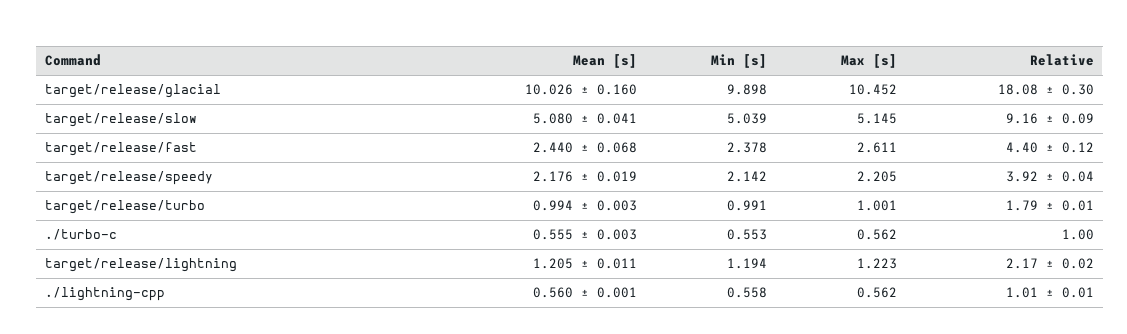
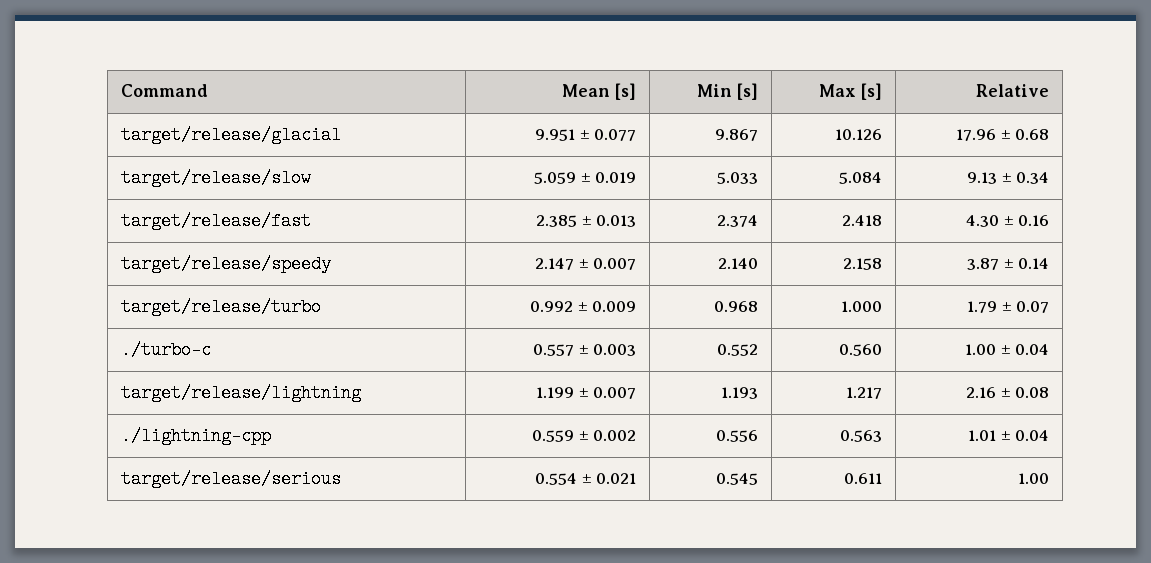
[525,84,638,95] [727,84,768,95] [849,84,898,95] [998,84,1095,95] [44,113,197,127] [533,113,638,124] [727,113,768,124] [857,113,898,124] [1006,113,1095,124] [44,142,197,156] [533,142,638,153] [727,142,768,153] [857,142,898,153] [1006,142,1095,153] [44,171,213,185] [533,171,638,182] [727,171,768,182] [857,171,898,182] [1006,171,1095,182] [44,200,205,214] [533,200,638,211] [727,200,768,211] [857,200,898,211] [1006,200,1095,211] [44,229,117,240] [533,229,638,240] [727,229,768,240] [857,229,898,240] [1062,229,1095,240] [44,258,237,272] [533,258,638,269] [727,258,768,269] [857,258,898,269] [1006,258,1095,269] [44,287,165,301] [533,287,638,298] [727,287,768,298] [857,287,898,298] [1006,287,1095,298] 10.026 ± 0.160 | 9.898 | 10.452 | 18.08 ± 0.30 // target/release/slow | 5.080 ± 0.041 | 5.039 | 5.145 | 9.16 ± 0.09 // target/release/fast | 2.440 ± 0.068 | 2.378 | 2.611 | 4.40 ± 0.12 // target/release/speedy | 2.176 ± 0.019 | 2.142 | 2.205 | 3.92 ± 0.04 // target/release/turbo | 0.994 ± 0.003 | 0.991 | 1.001 | 1.79 ± 0.01 // ./turbo-c | 0.555 ± 0.003 | 0.553 | 0.562 | 1.00 // target/release/lightning | 1.205 ± 0.011 | 1.194 | 1.223 | 2.17 ± 0.02 // ./lightning-cpp | 0.560 ± 0.001 | 0.558 | 0.562 | 1.01 ± 0.01 -> [534,129,637,141] [715,129,759,141] [835,129,883,140] [955,129,1050,141] [120,169,311,187] [533,172,637,184] [717,172,759,184] [839,172,883,184] [966,172,1050,184] [120,212,311,230] [535,215,637,227] [717,215,759,227] [842,215,883,226] [965,215,1050,227] [120,255,331,273] [534,258,637,270] [718,258,759,269] [843,258,883,270] [966,258,1050,270] [120,298,321,316] [529,301,637,312] [714,301,759,312] [841,301,883,312] [966,301,1050,313] [120,341,211,359] [532,344,637,356] [717,344,759,356] [839,344,883,356] [964,344,1050,355] [120,384,361,402] [535,387,637,399] [721,387,759,399] [846,387,883,399] [965,387,1050,398] [120,427,271,445] [531,430,637,442] [716,430,759,442] [840,430,883,442] [967,430,1050,441] [120,470,341,488] [534,473,637,485] [716,473,759,485] [844,473,883,484] [1018,473,1050,484] 9.951 ± 0.077 | 9.867 | 10.126 | 17.96 ± 0.68 // target/release/slow | 5.059 ± 0.019 | 5.033 | 5.084 | 9.13 ± 0.34 // target/release/fast | 2.385 ± 0.013 | 2.374 | 2.418 | 4.30 ± 0.16 // target/release/speedy | 2.147 ± 0.007 | 2.140 | 2.158 | 3.87 ± 0.14 // target/release/turbo | 0.992 ± 0.009 | 0.968 | 1.000 | 1.79 ± 0.07 // ./turbo-c | 0.557 ± 0.003 | 0.552 | 0.560 | 1.00 ± 0.04 // target/release/lightning | 1.199 ± 0.007 | 1.193 | 1.217 | 2.16 ± 0.08 // ./lightning-cpp | 0.559 ± 0.002 | 0.556 | 0.563 | 1.01 ± 0.04 // target/release/serious | 0.554 ± 0.021 | 0.545 | 0.611 | 1.00

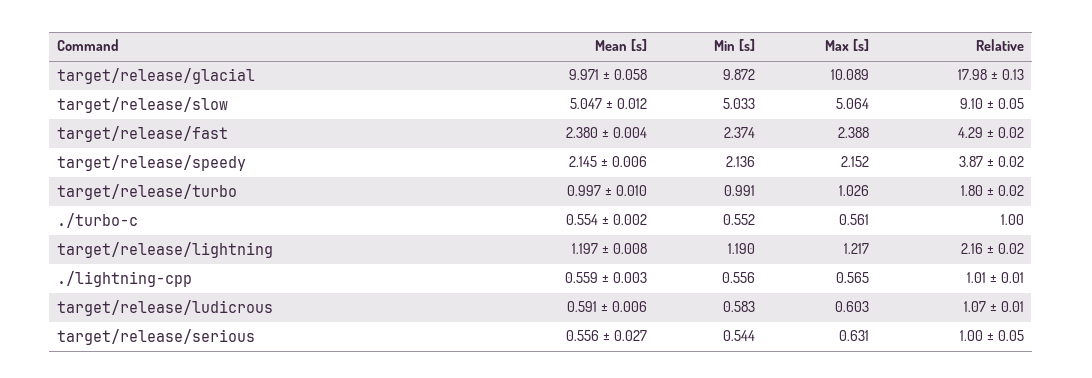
[534,129,637,141] [715,129,759,141] [835,129,883,140] [955,129,1050,141] [120,169,311,187] [533,172,637,184] [717,172,759,184] [839,172,883,184] [966,172,1050,184] [120,212,311,230] [535,215,637,227] [717,215,759,227] [842,215,883,226] [965,215,1050,227] [120,255,331,273] [534,258,637,270] [718,258,759,269] [843,258,883,270] 9.951 ± 0.077 | 9.867 | 10.126 | 17.96 ± 0.68 // target/release/slow | 5.059 ± 0.019 | 5.033 | 5.084 | 9.13 ± 0.34 // target/release/fast | 2.385 ± 0.013 | 2.374 | 2.418 | 4.30 ± 0.16 // target/release/speedy | 2.147 ± 0.007 | 2.140 | 2.158 -> [568,69,647,80] [722,69,755,80] [830,69,869,80] [957,69,1024,80] [57,97,229,113] [569,98,647,109] [722,98,755,109] [835,98,869,109] [959,98,1024,109] [57,126,229,142] [565,127,647,138] [723,127,755,138] [837,127,869,138] [957,127,1024,138] [57,155,247,171] [568,156,647,167] [725,156,755,167] [840,156,869,167] 9.971 ± 0.058 | 9.872 | 10.089 | 17.98 ± 0.13 // target/release/slow | 5.047 ± 0.012 | 5.033 | 5.064 | 9.10 ± 0.05 // target/release/fast | 2.380 ± 0.004 | 2.374 | 2.388 | 4.29 ± 0.02 // target/release/speedy | 2.145 ± 0.006 | 2.136 | 2.152
[1018,258,1050,269] 0.14 -> [997,156,1024,167] 0.02
[529,301,637,312] [714,301,759,312] [841,301,883,312] [966,301,1050,313] [120,341,211,359] [532,344,637,356] 0.992 ± 0.009 | 0.968 | 1.000 | 1.79 ± 0.07 // ./turbo-c | 0.557 ± 0.003 -> [566,185,647,196] [723,185,755,196] [838,185,869,196] [960,185,1024,196] [57,213,139,228] [565,214,647,225] 0.997 ± 0.010 | 0.991 | 1.026 | 1.80 ± 0.02 // ./turbo-c | 0.554 ± 0.002
[839,344,883,356] [964,344,1050,355] 0.560 | 1.00 ± 0.04 -> [838,214,869,225] [1000,214,1024,225] 0.561 | 1.00
[535,387,637,399] [721,387,759,399] 1.199 ± 0.007 | 1.193 -> [571,243,647,254] [727,243,755,254] 1.197 ± 0.008 | 1.190
[1015,387,1050,398] 0.08 -> [997,243,1024,254] 0.02
[593,430,637,441] 0.002 -> [612,272,647,283] 0.003
[840,430,883,442] 0.563 -> [835,272,869,283] 0.565
[1015,430,1050,441] [120,470,341,488] [534,473,637,485] [716,473,759,485] [844,473,883,484] [1018,473,1050,484] 0.04 // target/release/serious | 0.554 ± 0.021 | 0.545 | 0.611 | 1.00 -> [1000,272,1024,283] [57,300,274,316] [566,301,647,312] [722,301,755,312] [834,301,869,312] [963,301,1024,312] [57,329,256,345] [565,330,647,341] [722,330,755,341] [838,330,869,341] [959,330,1024,341] 0.01 // target/release/ludicrous | 0.591 ± 0.006 | 0.583 | 0.603 | 1.07 ± 0.01 // target/release/serious | 0.556 ± 0.027 | 0.544 | 0.631 | 1.00 ± 0.05

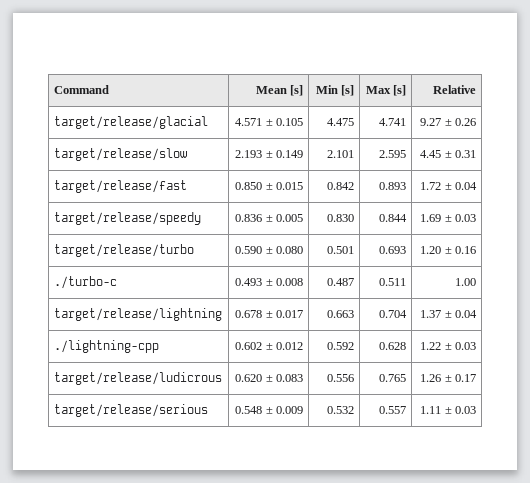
[568,69,647,80] [722,69,755,80] [830,69,869,80] [957,69,1024,80] [57,97,229,113] [569,98,647,109] [722,98,755,109] [835,98,869,109] [959,98,1024,109] [57,126,229,142] [565,127,647,138] [723,127,755,138] [837,127,869,138] [957,127,1024,138] [57,155,247,171] [568,156,647,167] [725,156,755,167] [840,156,869,167] [958,156,1024,167] [57,184,238,200] [566,185,647,196] [723,185,755,196] [838,185,869,196] [960,185,1024,196] [57,213,139,228] [565,214,647,225] [722,214,755,225] [838,214,869,225] [1000,214,1024,225] [57,242,274,258] [571,243,647,254] [727,243,755,254] [843,243,869,254] [960,243,1024,254] [57,271,193,287] [564,272,647,283] [721,272,755,283] [835,272,869,283] [966,272,1024,283] [57,300,274,316] [566,301,647,312] [722,301,755,312] [834,301,869,312] [963,301,1024,312] [57,329,256,345] [565,330,647,341] [722,330,755,341] [838,330,869,341] [959,330,1024,341] 9.971 ± 0.058 | 9.872 | 10.089 | 17.98 ± 0.13 // target/release/slow | 5.047 ± 0.012 | 5.033 | 5.064 | 9.10 ± 0.05 // target/release/fast | 2.380 ± 0.004 | 2.374 | 2.388 | 4.29 ± 0.02 // target/release/speedy | 2.145 ± 0.006 | 2.136 | 2.152 | 3.87 ± 0.02 // target/release/turbo | 0.997 ± 0.010 | 0.991 | 1.026 | 1.80 ± 0.02 // ./turbo-c | 0.554 ± 0.002 | 0.552 | 0.561 | 1.00 // target/release/lightning | 1.197 ± 0.008 | 1.190 | 1.217 | 2.16 ± 0.02 // ./lightning-cpp | 0.559 ± 0.003 | 0.556 | 0.565 | 1.01 ± 0.01 // target/release/ludicrous | 0.591 ± 0.006 | 0.583 | 0.603 | 1.07 ± 0.01 // target/release/serious | 0.556 ± 0.027 | 0.544 | 0.631 | 1.00 ± 0.05 -> [235,118,304,126] [327,118,355,126] [379,118,407,126] [420,118,477,126] [53,148,187,161] [235,150,304,158] [327,150,355,158] [379,150,407,158] [420,150,477,158] [53,180,187,193] [235,182,304,190] [327,182,355,190] [379,182,407,190] [420,182,478,190] [53,212,201,225] [235,214,304,222] [327,214,355,222] [379,214,408,222] [420,214,477,222] [53,244,194,257] [235,246,304,254] [327,246,355,254] [379,246,407,254] [420,246,477,254] [53,276,117,289] [235,278,304,286] [327,278,355,286] [379,278,407,286] [455,278,477,286] [53,308,222,321] [235,310,304,318] [327,310,355,318] [379,310,408,318] [420,310,478,318] [53,340,159,353] [235,342,304,350] [327,342,355,350] [379,342,407,350] [420,342,477,350] [53,372,222,385] [235,374,304,382] [327,374,355,382] [379,374,407,382] [420,374,477,382] [53,404,208,417] [235,406,304,414] [327,406,355,414] [379,406,407,414] [420,406,477,414] 4.571 ± 0.105 | 4.475 | 4.741 | 9.27 ± 0.26 // target/release/slow | 2.193 ± 0.149 | 2.101 | 2.595 | 4.45 ± 0.31 // target/release/fast | 0.850 ± 0.015 | 0.842 | 0.893 | 1.72 ± 0.04 // target/release/speedy | 0.836 ± 0.005 | 0.830 | 0.844 | 1.69 ± 0.03 // target/release/turbo | 0.590 ± 0.080 | 0.501 | 0.693 | 1.20 ± 0.16 // ./turbo-c | 0.493 ± 0.008 | 0.487 | 0.511 | 1.00 // target/release/lightning | 0.678 ± 0.017 | 0.663 | 0.704 | 1.37 ± 0.04 // ./lightning-cpp | 0.602 ± 0.012 | 0.592 | 0.628 | 1.22 ± 0.03 // target/release/ludicrous | 0.620 ± 0.083 | 0.556 | 0.765 | 1.26 ± 0.17 // target/release/serious | 0.548 ± 0.009 | 0.532 | 0.557 | 1.11 ± 0.03

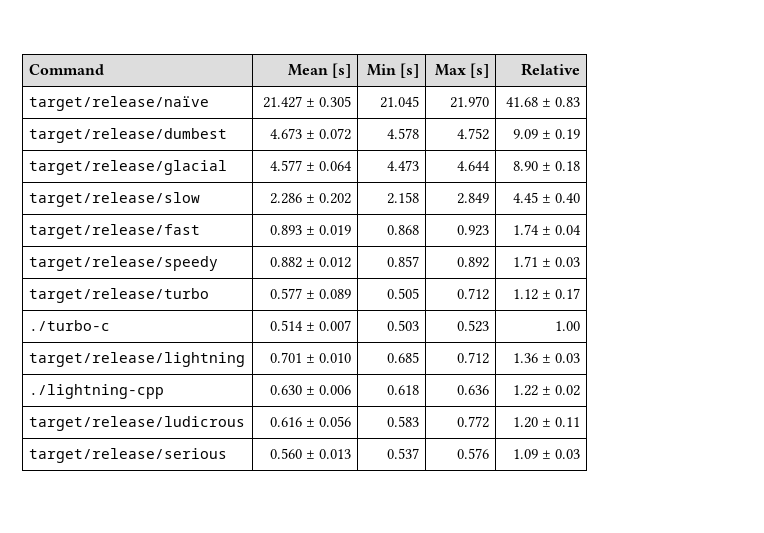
[53,116,208,129] [235,118,304,126] [327,118,355,126] [379,118,407,126] [420,118,477,126] [53,148,187,161] [235,150,304,158] [327,150,355,158] [379,150,407,158] target/release/glacial | 4.571 ± 0.105 | 4.475 | 4.741 | 9.27 ± 0.26 // target/release/slow | 2.193 ± 0.149 | 2.101 | 2.595 -> [28,96,209,111] [262,96,352,108] [380,96,420,108] [450,96,490,108] [505,97,581,107] [28,128,227,143] [269,128,352,140] [387,128,420,139] [457,128,490,140] [512,129,581,139] [28,160,227,175] [269,160,353,171] [387,160,420,171] [457,161,491,171] [512,161,581,171] [28,192,200,207] [269,193,352,204] [387,192,420,204] [457,193,490,204] target/release/naïve | 21.427 ± 0.305 | 21.045 | 21.970 | 41.68 ± 0.83 // target/release/dumbest | 4.673 ± 0.072 | 4.578 | 4.752 | 9.09 ± 0.19 // target/release/glacial | 4.577 ± 0.064 | 4.473 | 4.644 | 8.90 ± 0.18 // target/release/slow | 2.286 ± 0.202 | 2.158 | 2.849
[455,150,477,158] 0.31 -> [555,193,581,203] 0.40
[235,182,304,190] [327,182,355,190] [379,182,407,190] [420,182,478,190] [53,212,201,225] [235,214,304,222] [327,214,355,222] [379,214,408,222] [420,214,477,222] [53,244,194,257] [235,246,304,254] [327,246,355,254] [379,246,407,254] [420,246,477,254] [53,276,117,289] [235,278,304,286] [327,278,355,286] [379,278,407,286] [455,278,477,286] [53,308,222,321] [235,310,304,318] [327,310,355,318] [379,310,408,318] [420,310,478,318] [53,340,159,353] [235,342,304,350] [327,342,355,350] [379,342,407,350] 0.850 ± 0.015 | 0.842 | 0.893 | 1.72 ± 0.04 // target/release/speedy | 0.836 ± 0.005 | 0.830 | 0.844 | 1.69 ± 0.03 // target/release/turbo | 0.590 ± 0.080 | 0.501 | 0.693 | 1.20 ± 0.16 // ./turbo-c | 0.493 ± 0.008 | 0.487 | 0.511 | 1.00 // target/release/lightning | 0.678 ± 0.017 | 0.663 | 0.704 | 1.37 ± 0.04 // ./lightning-cpp | 0.602 ± 0.012 | 0.592 | 0.628 -> [269,225,352,235] [387,225,420,235] [457,225,490,236] [512,224,582,235] [28,256,218,271] [269,257,352,268] [387,256,420,267] [457,257,490,268] [512,256,581,267] [28,288,209,303] [269,288,352,299] [387,288,420,299] [457,288,490,300] [512,288,581,300] [28,320,110,331] [269,320,352,331] [387,320,420,331] [457,320,490,332] [555,321,581,331] [28,352,245,367] [269,352,352,363] [387,352,420,363] [457,352,490,364] [512,353,581,363] [28,384,164,399] [269,385,352,395] [387,385,420,395] [457,385,490,395] 0.893 ± 0.019 | 0.868 | 0.923 | 1.74 ± 0.04 // target/release/speedy | 0.882 ± 0.012 | 0.857 | 0.892 | 1.71 ± 0.03 // target/release/turbo | 0.577 ± 0.089 | 0.505 | 0.712 | 1.12 ± 0.17 // ./turbo-c | 0.514 ± 0.007 | 0.503 | 0.523 | 1.00 // target/release/lightning | 0.701 ± 0.010 | 0.685 | 0.712 | 1.36 ± 0.03 // ./lightning-cpp | 0.630 ± 0.006 | 0.618 | 0.636
[455,342,477,350] 0.03 -> [555,385,581,396] 0.02
[235,374,304,382] [327,374,355,382] [379,374,407,382] [420,374,477,382] [53,404,208,417] [235,406,304,414] [327,406,355,414] [379,406,407,414] [420,406,442,414] 0.620 ± 0.083 | 0.556 | 0.765 | 1.26 ± 0.17 // target/release/serious | 0.548 ± 0.009 | 0.532 | 0.557 | 1.11 -> [269,416,352,427] [387,416,420,427] [457,416,490,428] [512,417,581,428] [28,448,227,463] [269,448,352,459] [387,448,420,459] [457,448,490,459] [512,449,538,459] 0.616 ± 0.056 | 0.583 | 0.772 | 1.20 ± 0.11 // target/release/serious | 0.560 ± 0.013 | 0.537 | 0.576 | 1.09

